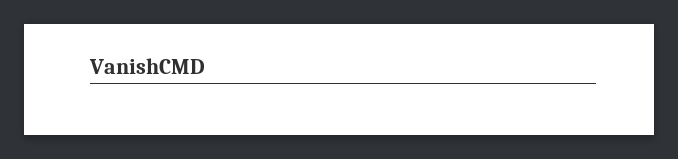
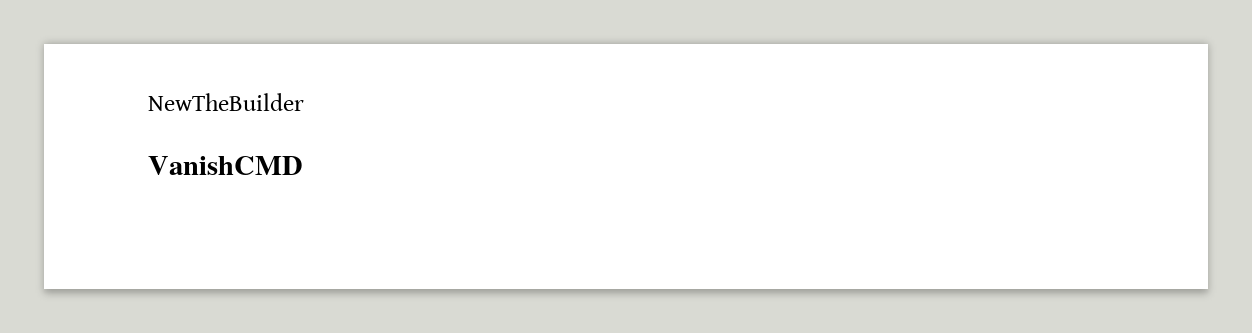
(89, 66) none -> [148,93,304,111] NewTheBuilder //

